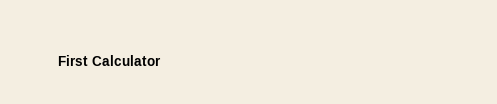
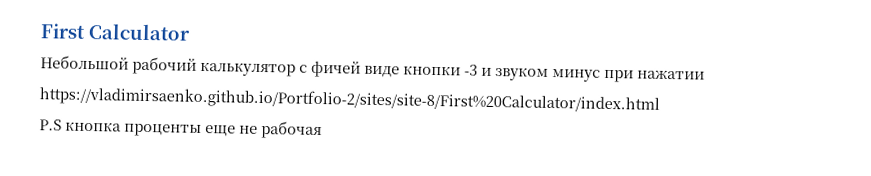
(161, 60) none -> [40,55,705,83] [39,86,660,114] [39,119,322,140] // Небольшой рабочий калькулятор с фичей виде кнопки -3 и звуком минус при нажатии // https://vladimirsaenko.github.io/Portfolio-2/sites/site-8/First%20Calculator/index.html // P.S кнопка проценты еще не рабочая

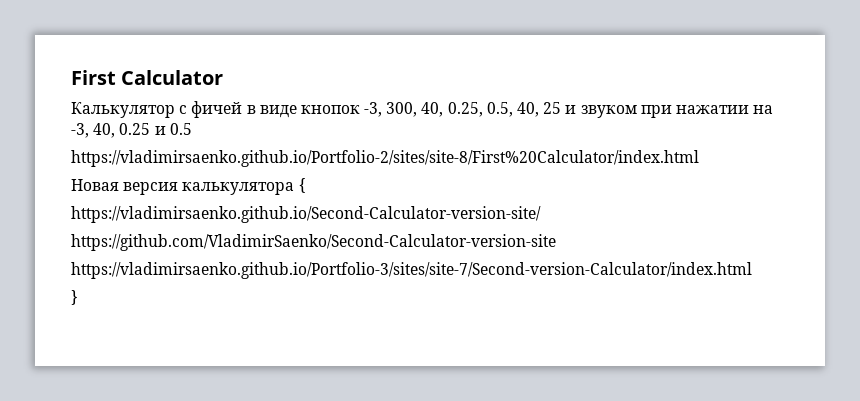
[40,55,478,78] Небольшой рабочий калькулятор с фичей виде кнопки -3 -> [71,101,562,118] Калькулятор с фичей в виде кнопок -3, 300, 40, 0.25, 0.5, 40, 25
[552,69,601,82] минус -> (637, 111) none
[39,86,660,114] [39,119,322,140] // https://vladimirsaenko.github.io/Portfolio-2/sites/site-8/First%20Calculator/index.html // P.S кнопка проценты еще не рабочая -> [753,105,774,114] [71,123,192,138] [71,150,699,167] [71,178,306,195] [71,206,541,223] [71,234,556,251] [71,262,752,279] [71,290,78,305] на -3, 40, 0.25 и 0.5 // https://vladimirsaenko.github.io/Portfolio-2/sites/site-8/First%20Calculator/index.html // Новая версия калькулятора { // https://vladimirsaenko.github.io/Second-Calculator-version-site/ // https://github.com/VladimirSaenko/Second-Calculator-version-site // https://vladimirsaenko.github.io/Portfolio-3/sites/site-7/Second-version-Calculator/index.html // }

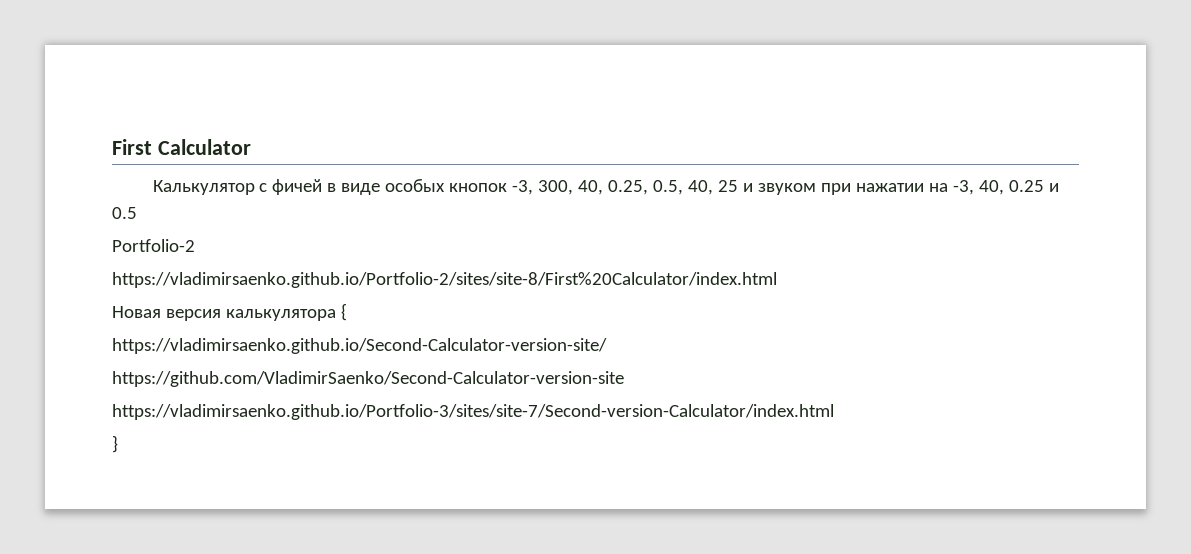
(297, 111) none -> [385,179,446,192] особых
(192, 129) none -> [112,239,195,252] // Portfolio-2

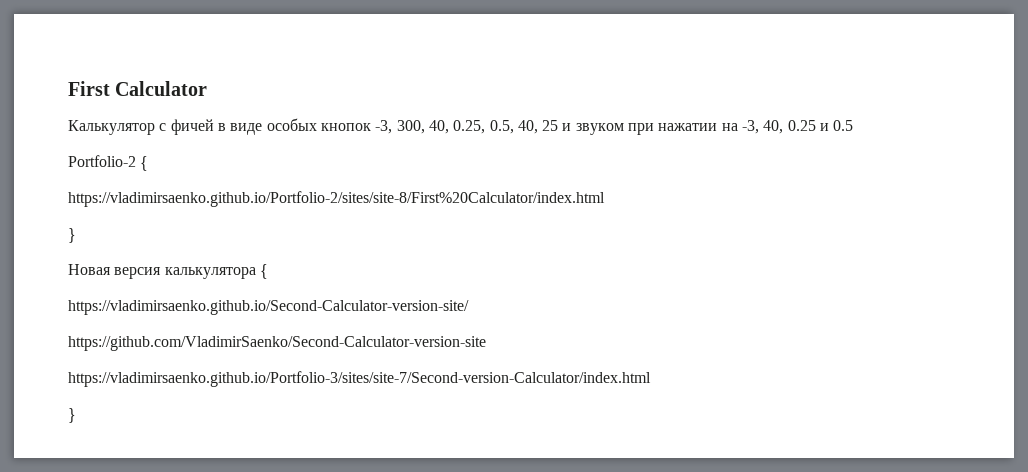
(195, 245) none -> [140,156,149,171] {
(777, 280) none -> [68,228,76,243] // }

